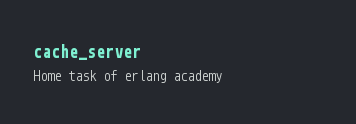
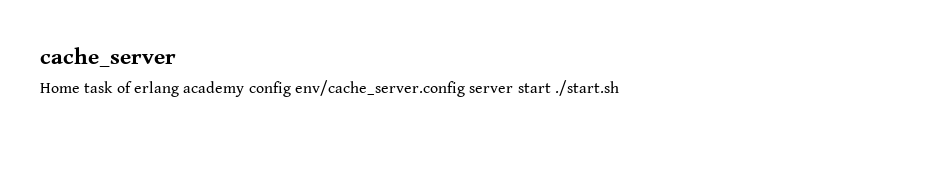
(222, 76) none -> [248,80,619,97] config env/cache_server.config server start ./start.sh

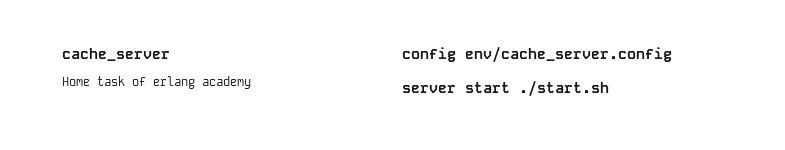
(245, 89) none -> (251, 82) //
(465, 88) none -> (672, 54) //

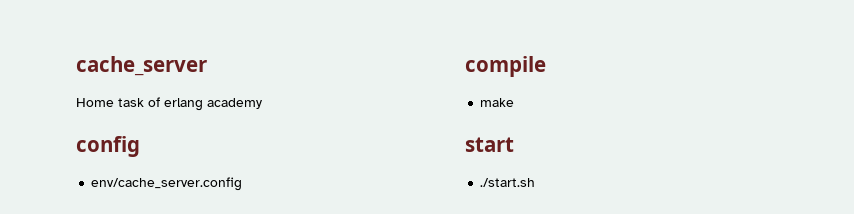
(456, 54) none -> (140, 146) //
[402,85,456,93] server -> [465,56,546,77] [480,98,515,107] compile // make //
(510, 87) none -> (514, 144) //

